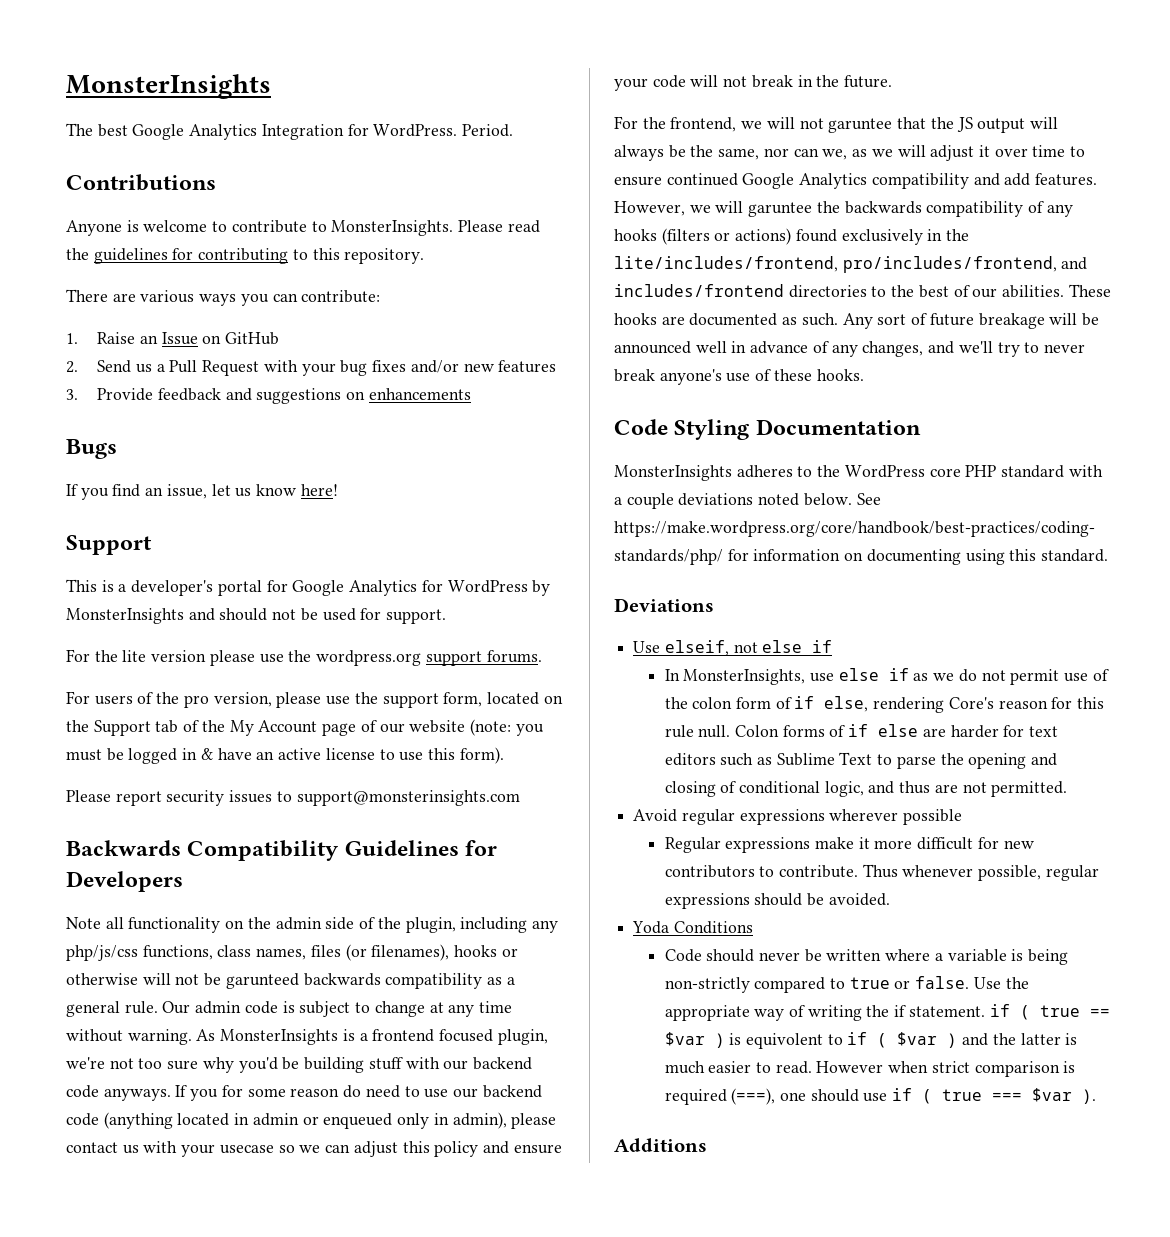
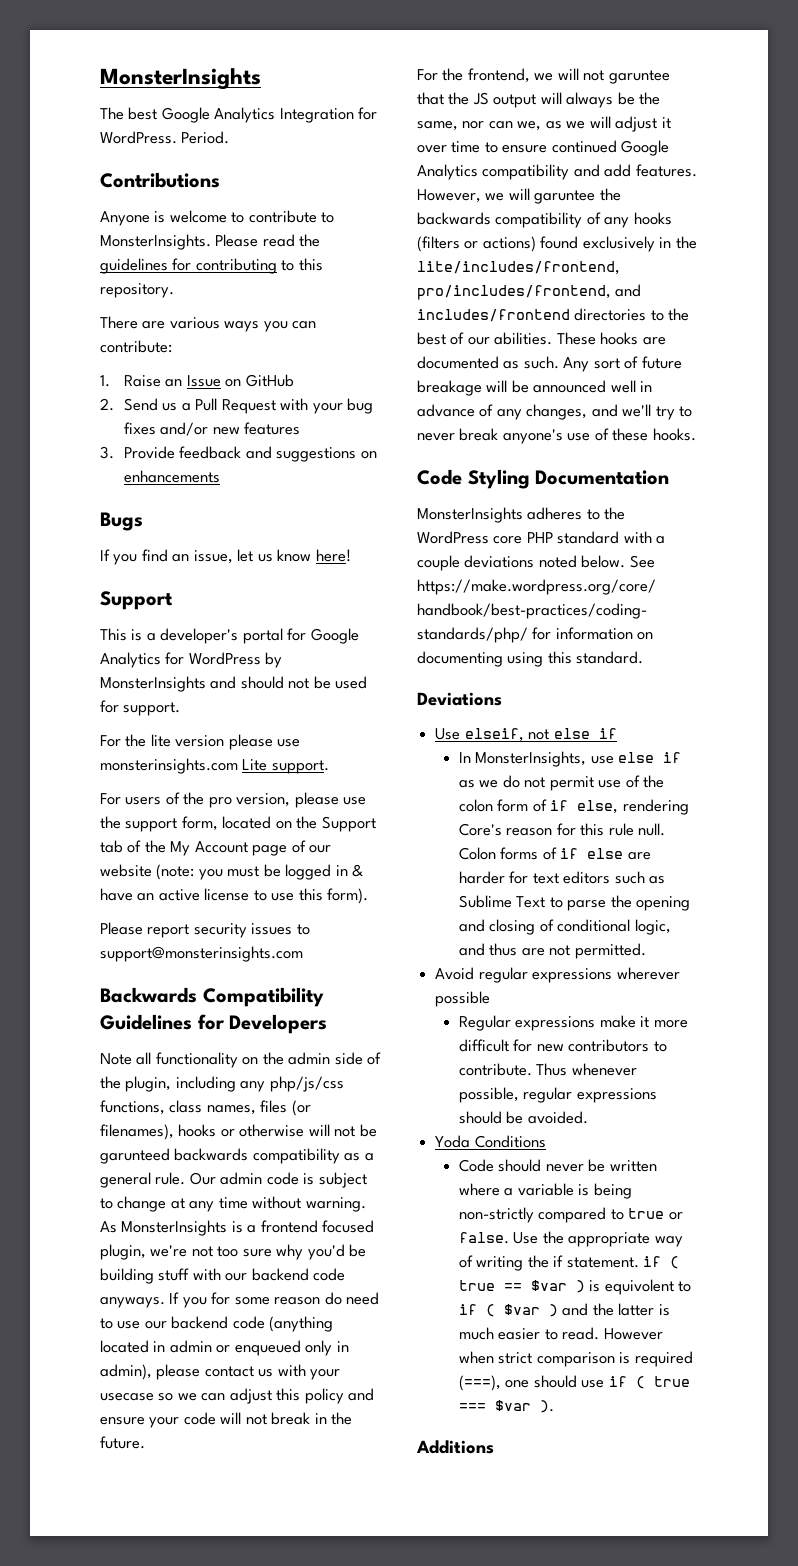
[288,650,542,666] the wordpress.org support forums. -> [100,758,329,774] monsterinsights.com Lite support.

